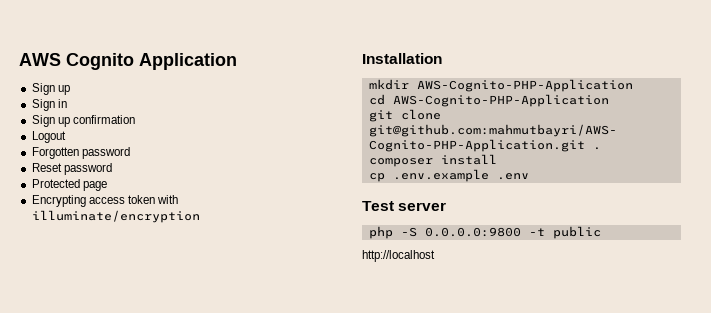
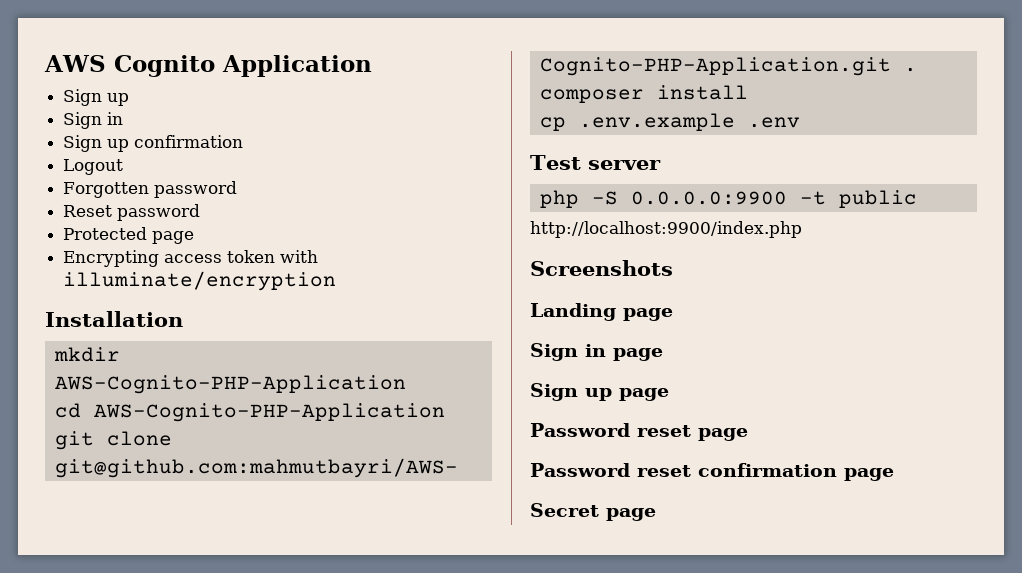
[424,227,521,237] 0.0.0.0:9800 -> [630,191,787,205] 0.0.0.0:9900
[362,250,435,262] http://localhost -> [530,221,802,238] [530,260,673,276] [530,303,673,321] [530,343,663,361] [530,383,669,401] [530,423,748,441] [530,463,894,481] [530,503,656,521] http://localhost:9900/index.php // Screenshots // Landing page // Sign in page // Sign up page // Password reset page // Password reset confirmation page // Secret page

